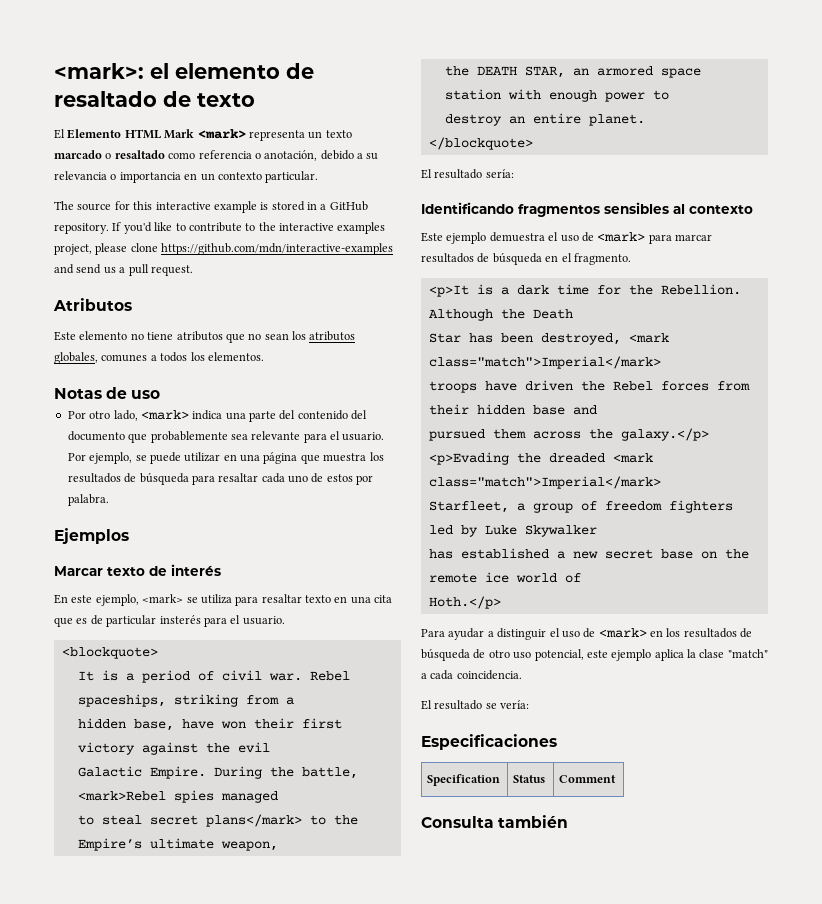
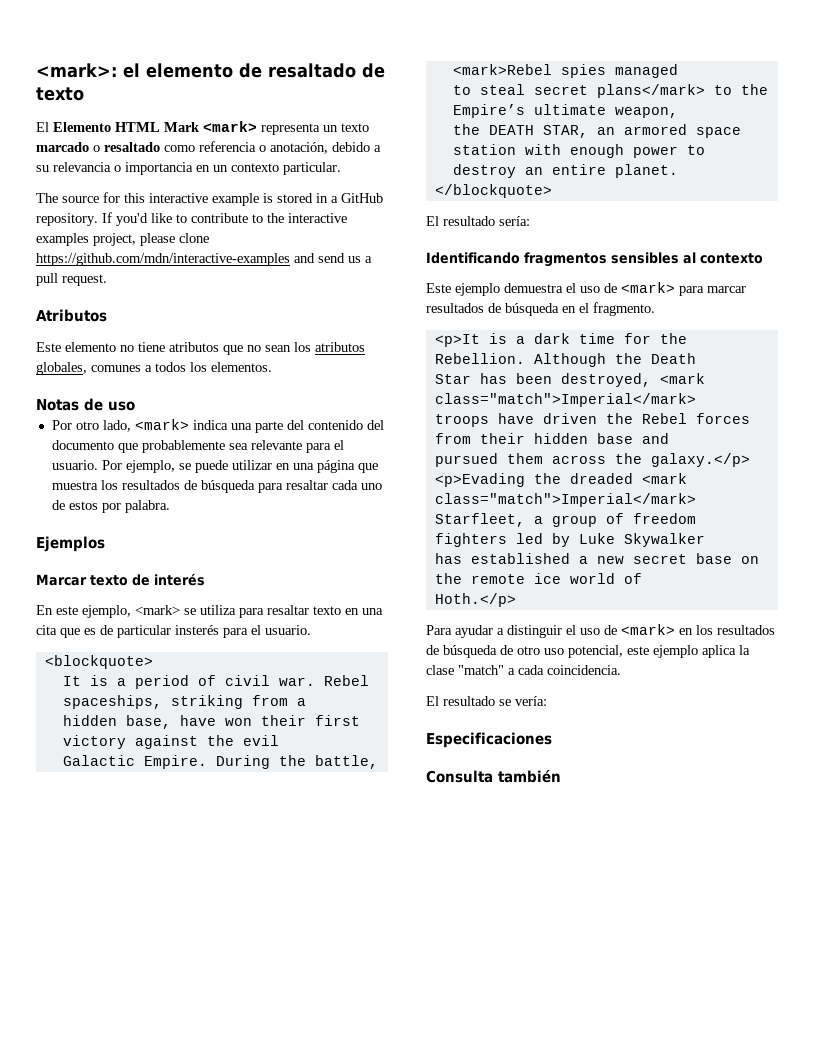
[427,774,501,786] [513,775,546,783] [559,775,617,783] // Specification | Status | Comment -> (552, 740) none

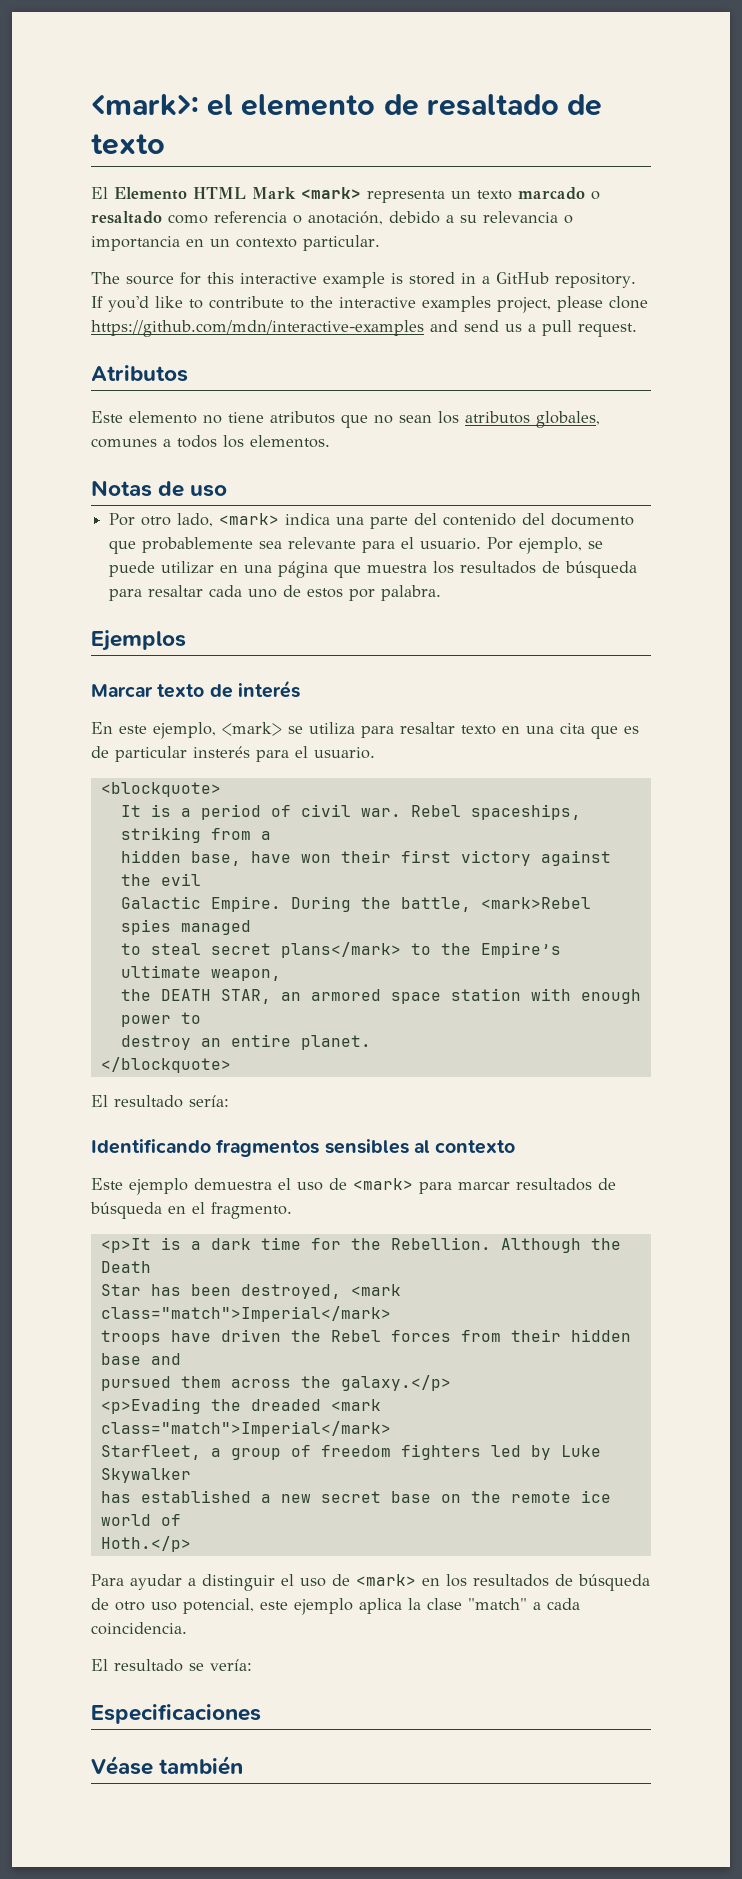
[426,770,493,783] Consulta -> [91,1755,153,1775] Véase

